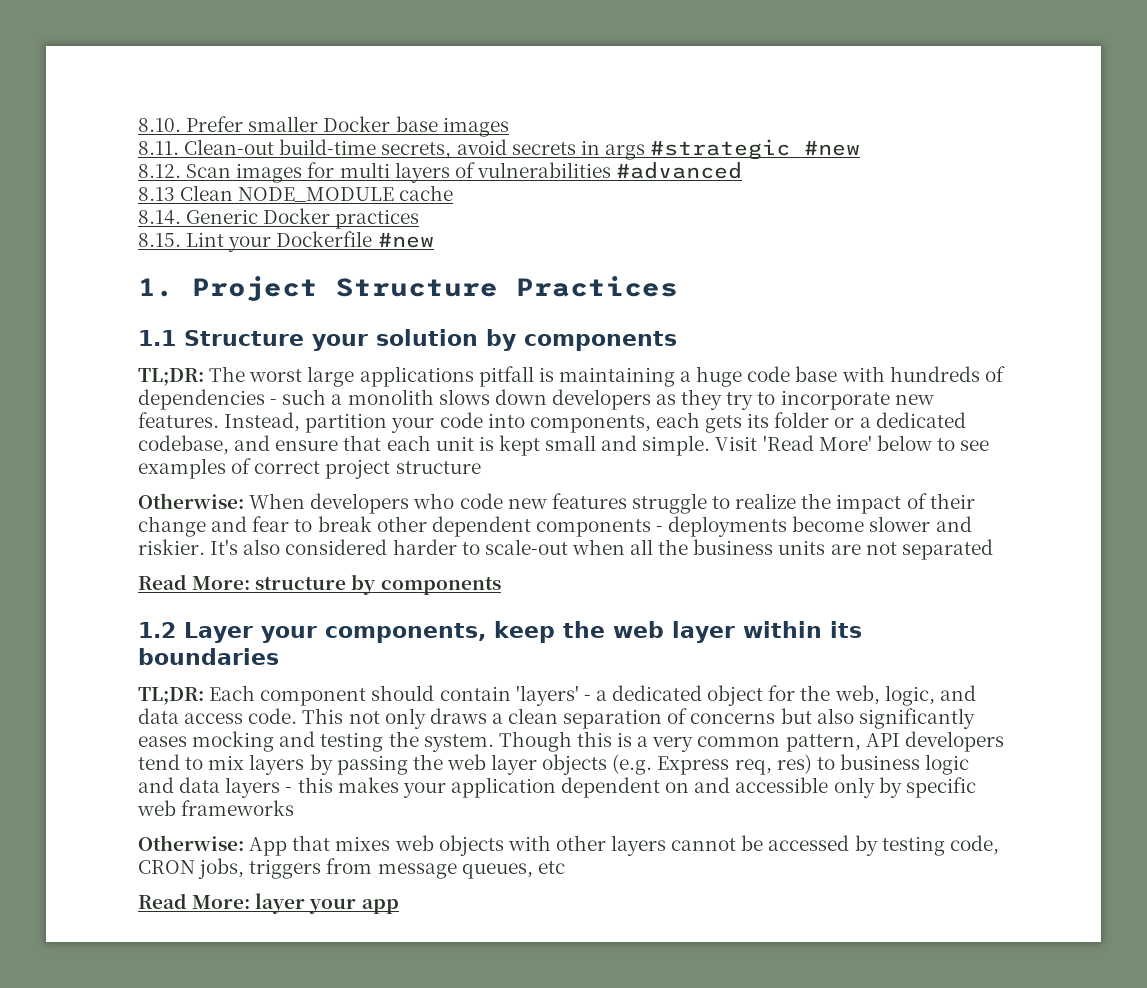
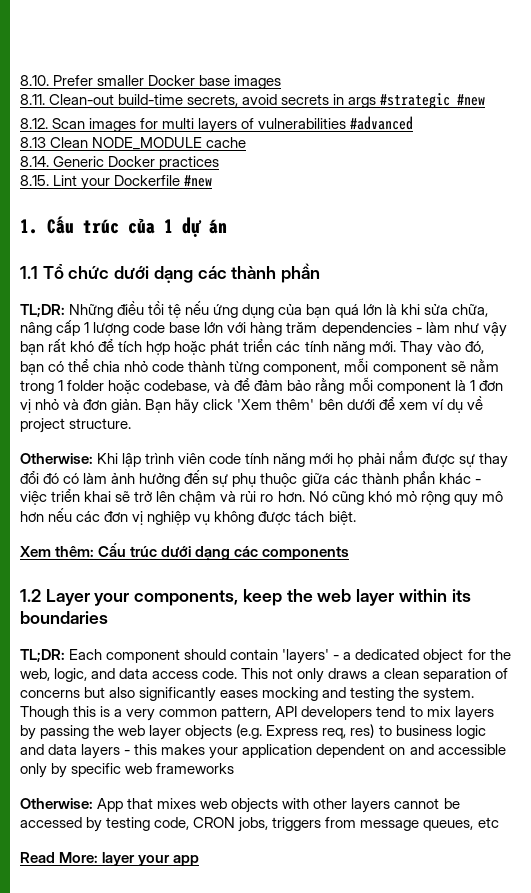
[192,276,678,301] [138,329,677,351] [138,366,1005,387] [138,389,934,410] [138,412,966,433] [138,435,990,456] [138,458,481,479] [138,493,975,514] [138,516,972,537] [138,539,993,560] [138,574,377,595] Project Structure Practices // 1.1 Structure your solution by components // TL;DR: The worst large applications pitfall is maintaining a huge code base with hundreds of dependencies - such a monolith slows down developers as they try to incorporate new features. Instead, partition your code into components, each gets its folder or a dedicated codebase, and ensure that each unit is kept small and simple. Visit 'Read More' below to see examples of correct project structure // Otherwise: When developers who code new features struggle to realize the impact of their change and fear to break other dependent components - deployments become slower and riskier. It's also considered harder to scale-out when all the business units are not separated // Read More: structure by -> [47,216,227,237] [20,263,321,283] [20,301,488,318] [20,320,507,337] [20,339,484,356] [20,358,499,375] [20,377,503,394] [20,396,483,414] [20,418,132,433] [20,451,508,468] [20,470,481,487] [20,489,503,506] [20,508,356,525] [20,543,259,561] Cấu trúc của 1 dự án // 1.1 Tổ chức dưới dạng các thành phần // TL;DR: Những điều tồi tệ nếu ứng dụng của bạn quá lớn là khi sửa chữa, nâng cấp 1 lượng code base lớn với hàng trăm dependencies - làm như vậy bạn rất khó để tích hợp hoặc phát triển các tính năng mới. Thay vào đó, bạn có thể chia nhỏ code thành từng component, mỗi component sẽ nằm trong 1 folder hoặc codebase, và để đảm bảo rằng mỗi component là 1 đơn vị nhỏ và đơn giản. Bạn hãy click 'Xem thêm' bên dưới để xem ví dụ về project structure. // Otherwise: Khi lập trình viên code tính năng mới họ phải nắm được sự thay đổi đó có làm ảnh hưởng đến sự phụ thuộc giữa các thành phần khác - việc triển khai sẽ trở lên chậm và rủi ro hơn. Nó cũng khó mỏ rộng quy mô hơn nếu các đơn vị nghiệp vụ không được tách biệt. // Xem thêm: Cấu trúc dưới dạng các

